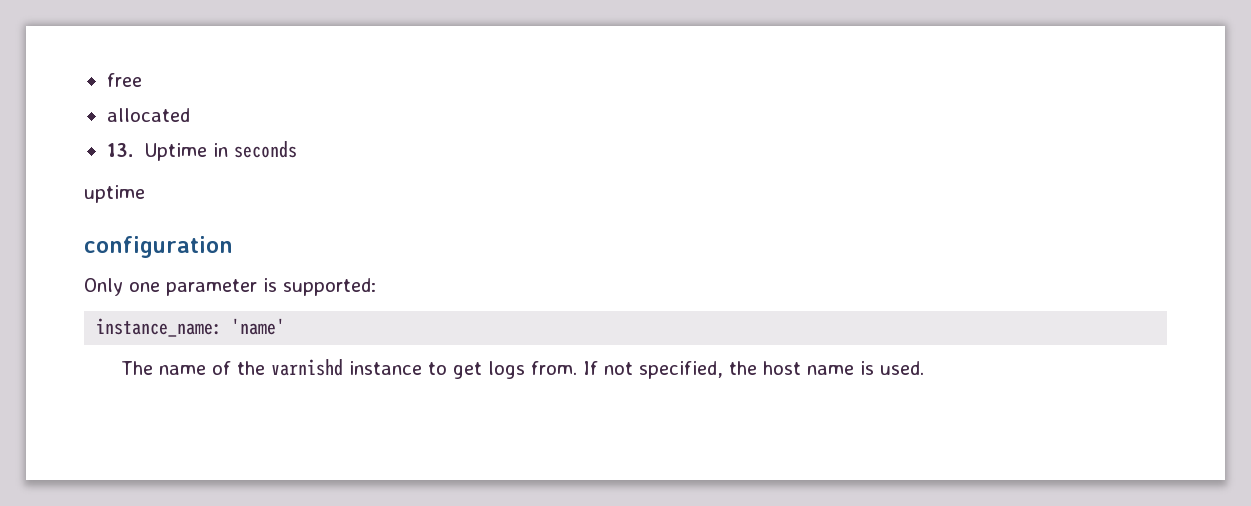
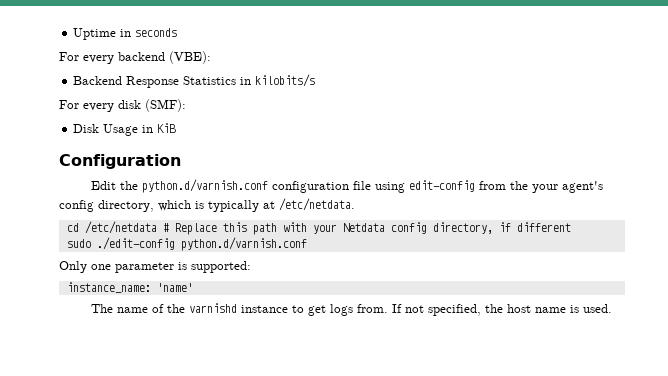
[106,73,142,87] [106,108,190,122] [106,143,134,157] free // allocated // 13. -> (73, 34) none
[84,185,145,203] [84,236,233,258] uptime // configuration -> [59,51,211,64] [73,74,316,88] [59,99,186,112] [73,123,177,136] [59,154,181,169] [90,179,603,193] [59,198,355,212] [66,221,571,235] [66,237,307,251] For every backend (VBE): // Backend Response Statistics in kilobits/s // For every disk (SMF): // Disk Usage in KiB // Configuration // Edit the python.d/varnish.conf configuration file using edit-config from the your agent's config directory, which is typically at /etc/netdata. // cd /etc/netdata # Replace this path with your Netdata config directory, if different // sudo ./edit-config python.d/varnish.conf

